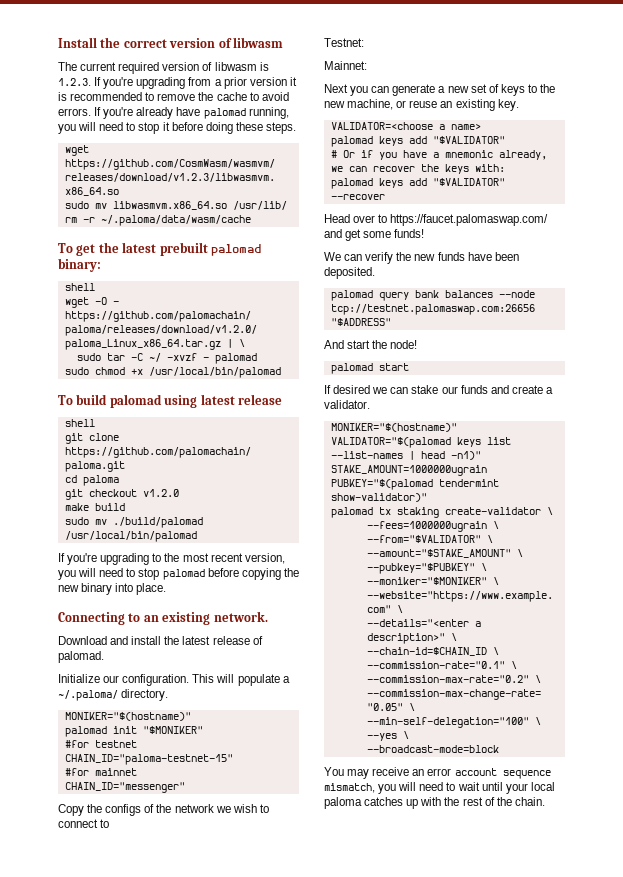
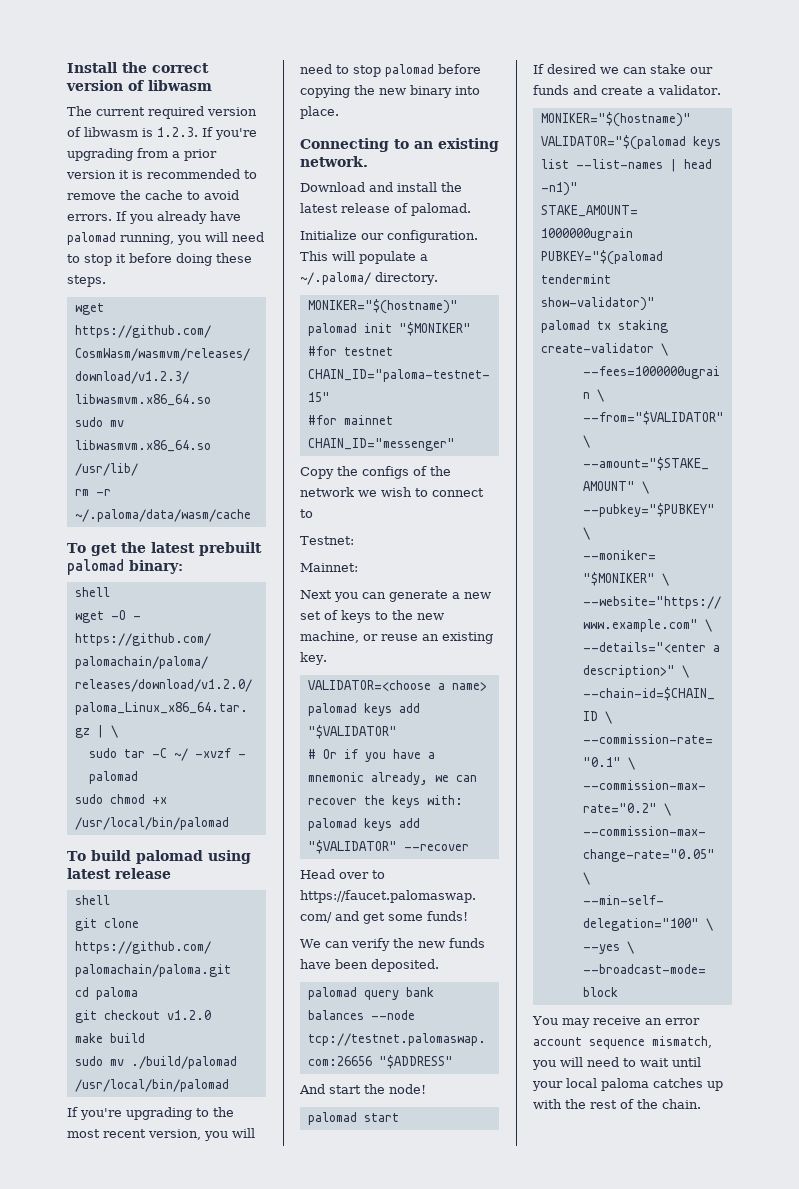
[103,107,134,119] you're -> [129,214,153,224] you

